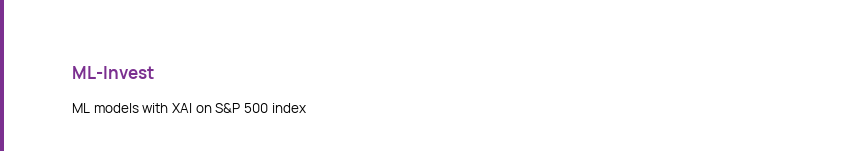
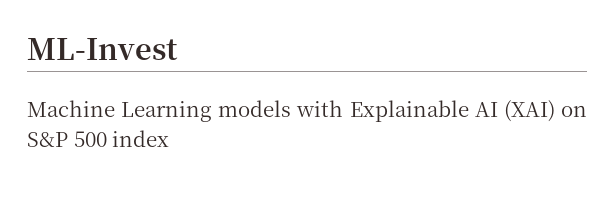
[72,103,192,113] ML models with XAI -> [27,100,555,122] Machine Learning models with Explainable AI (XAI)

